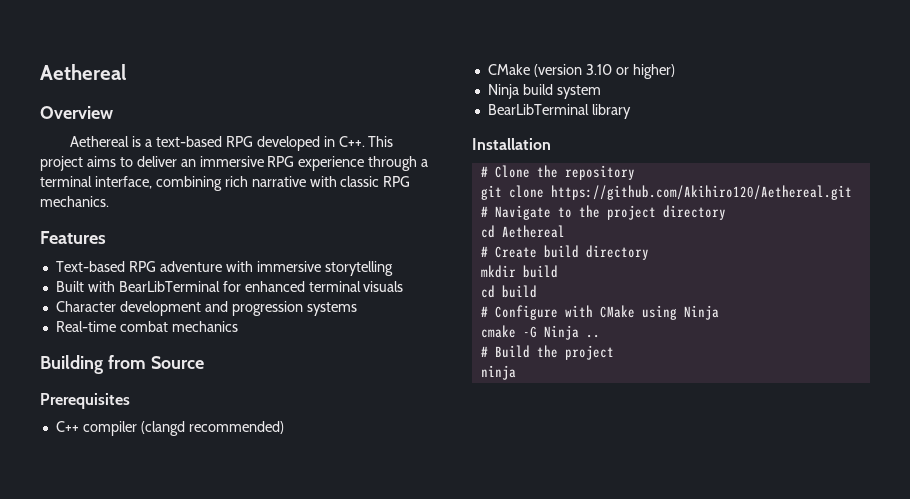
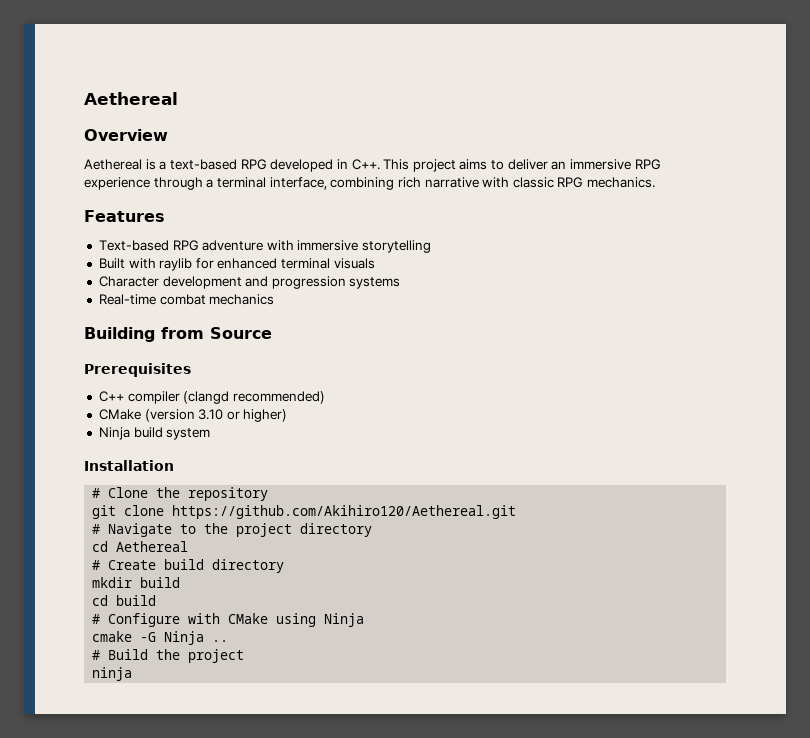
[118,281,220,292] BearLibTerminal -> [159,258,193,271] raylib
[487,104,631,119] // BearLibTerminal library -> (211, 434) none

